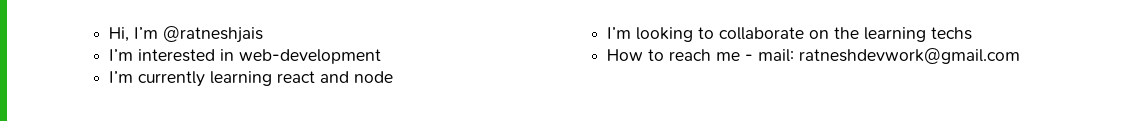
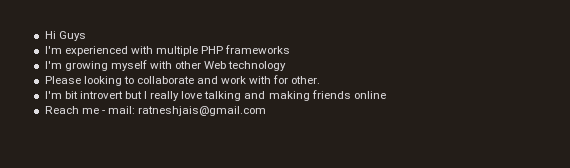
[109,26,264,43] [109,49,382,64] [109,71,394,87] [607,27,973,42] [607,49,712,61] Hi, I’m @ratneshjais // I’m interested in web-development // I’m currently learning react and node // I’m looking to collaborate on the learning techs // How to reach -> [44,31,86,41] [44,45,291,56] [44,60,287,71] [44,75,321,86] [44,90,386,101] [44,106,79,114] Hi Guys // I'm experienced with multiple PHP frameworks // I'm growing myself with other Web technology // Please looking to collaborate and work with for other. // I'm bit introvert but I really love talking and making friends online // Reach
[799,48,1021,64] ratneshdevwork@gmail.com -> [138,106,267,116] ratneshjais@gmail.com

